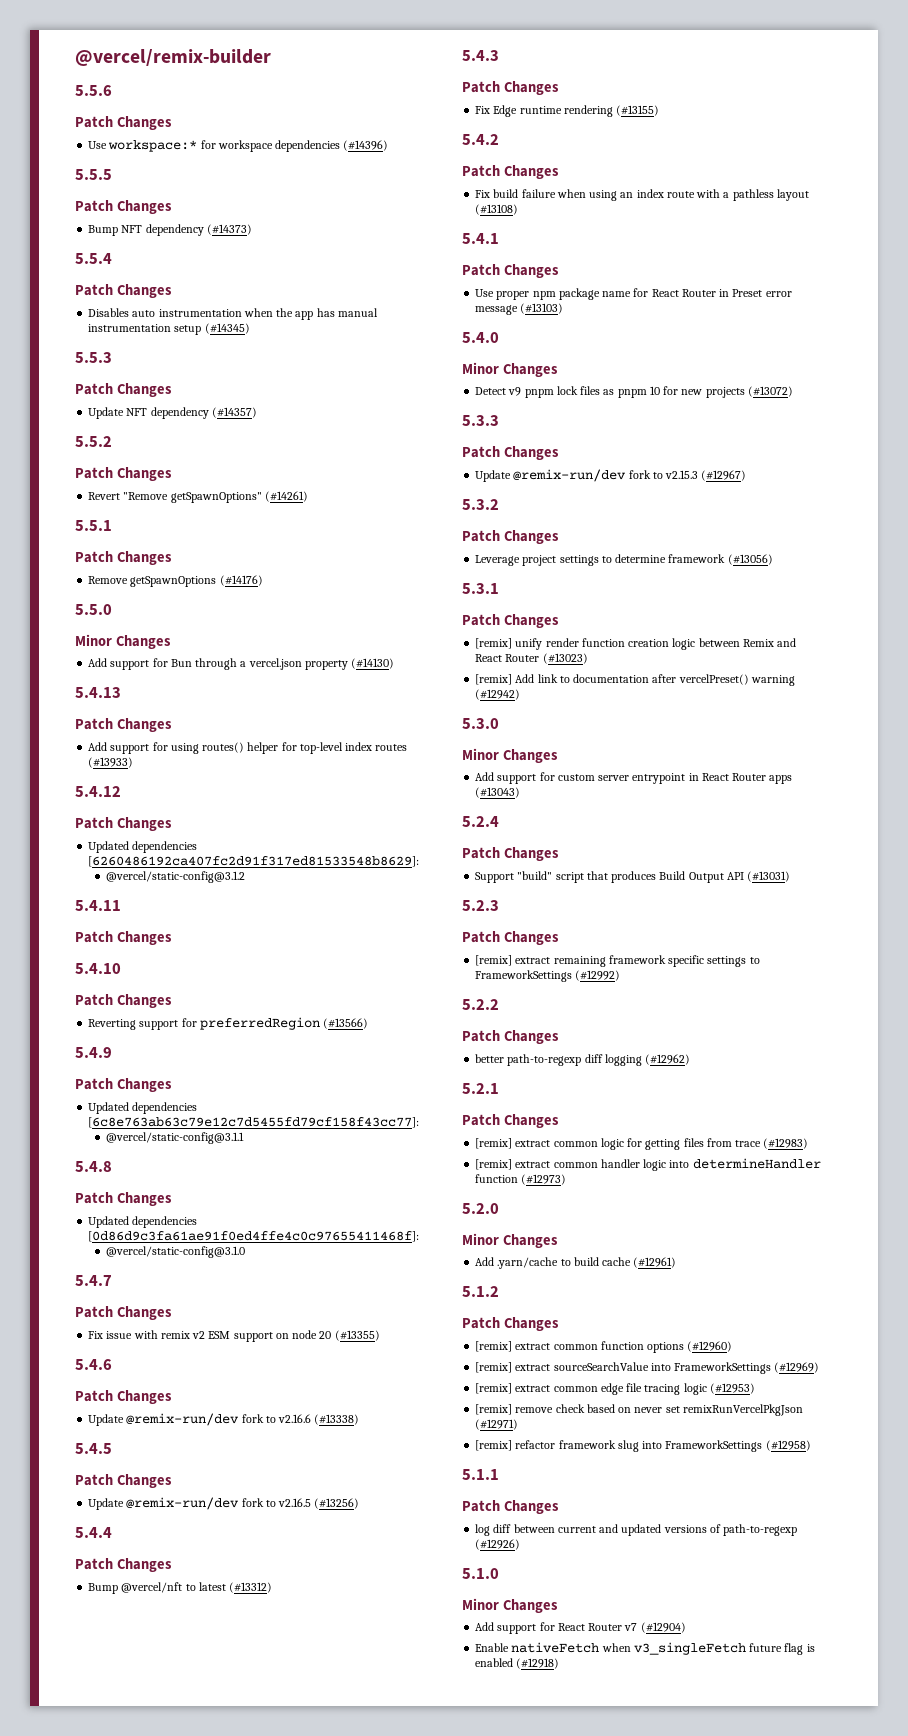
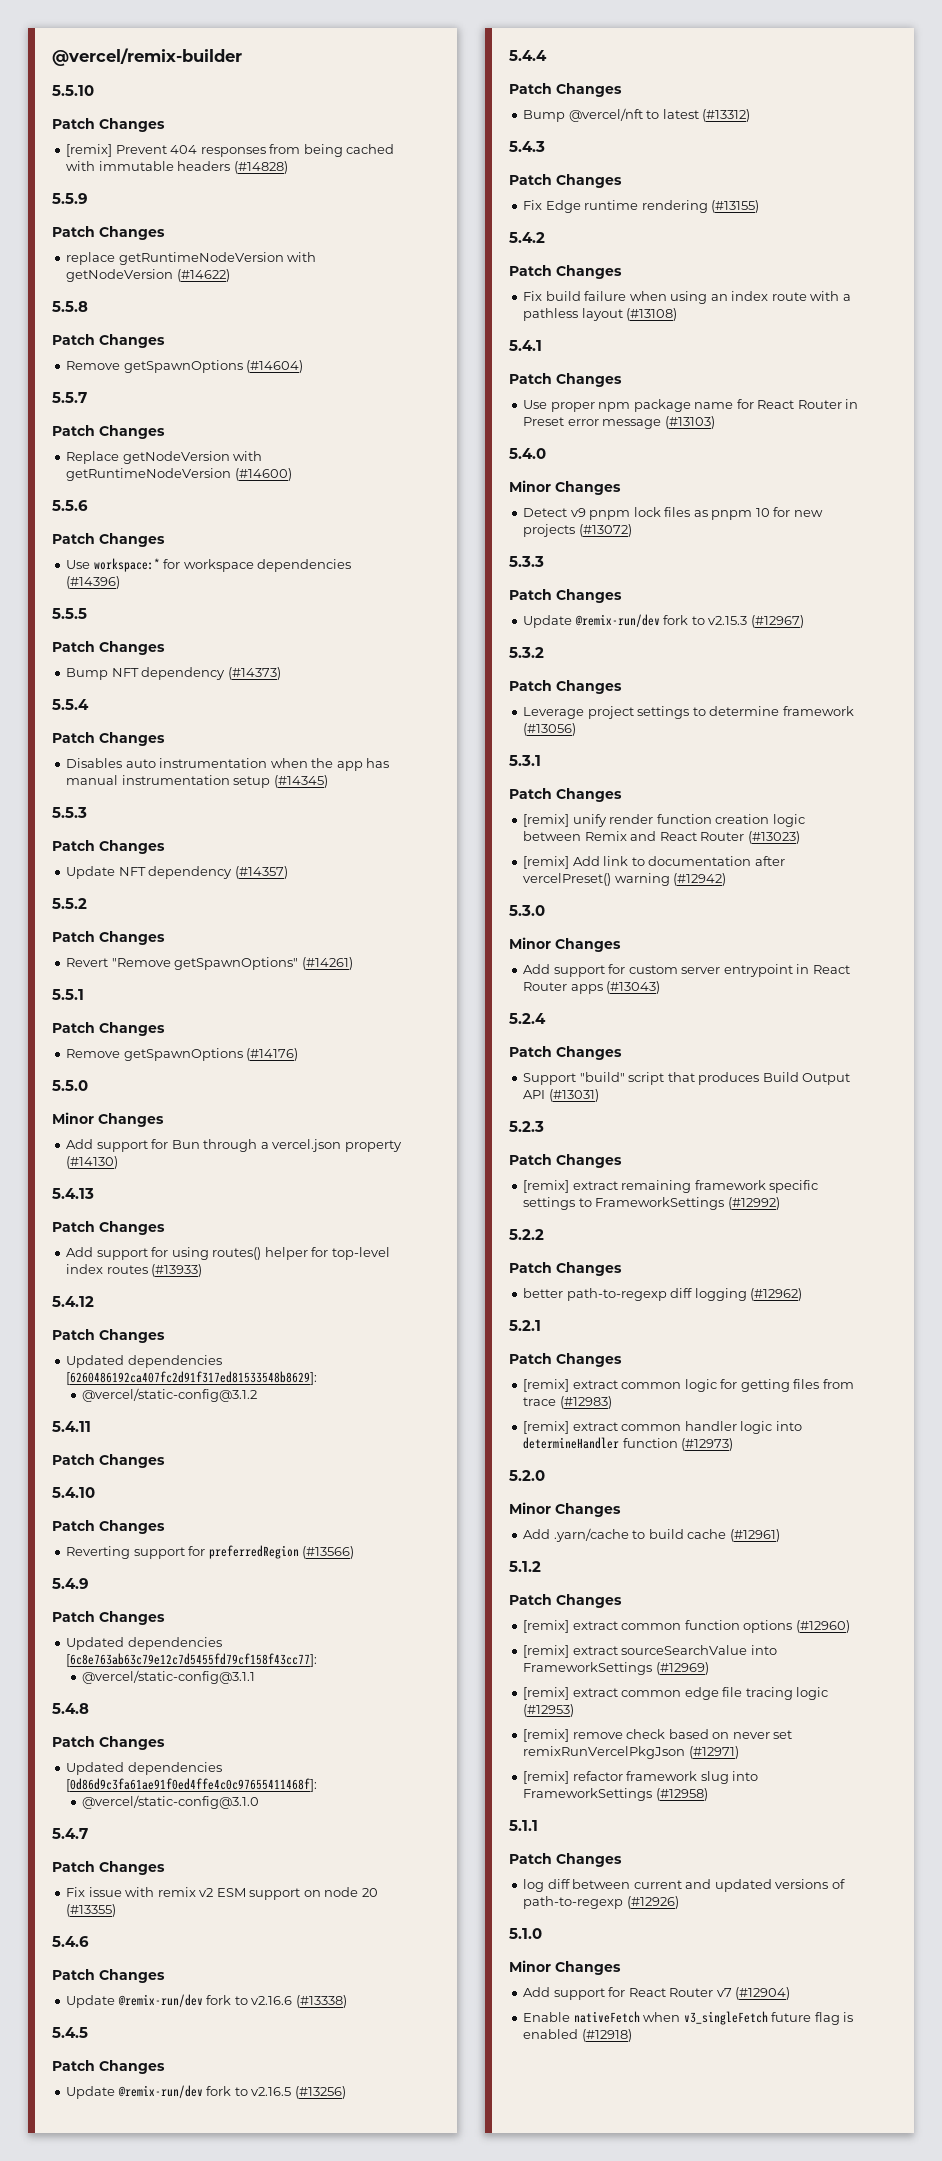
(271, 57) none -> [52,85,94,96] [52,118,165,132] [66,144,395,157] [66,161,288,174] [52,193,88,204] [52,226,165,240] [66,252,317,265] [66,269,230,282] [52,301,88,312] [52,334,165,348] [66,360,304,373] [52,392,87,403] [52,425,165,439] [66,451,263,464] [66,468,292,481] // 5.5.10 // Patch Changes // [remix] Prevent 404 responses from being cached with immutable headers (#14828) // 5.5.9 // Patch Changes // replace getRuntimeNodeVersion with getNodeVersion (#14622) // 5.5.8 // Patch Changes // Remove getSpawnOptions (#14604) // 5.5.7 // Patch Changes // Replace getNodeVersion with getRuntimeNodeVersion (#14600)

